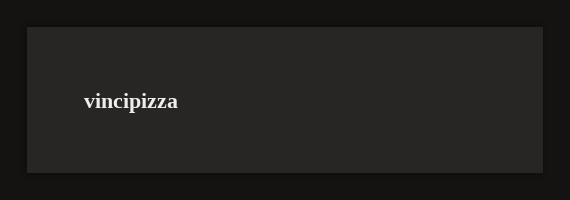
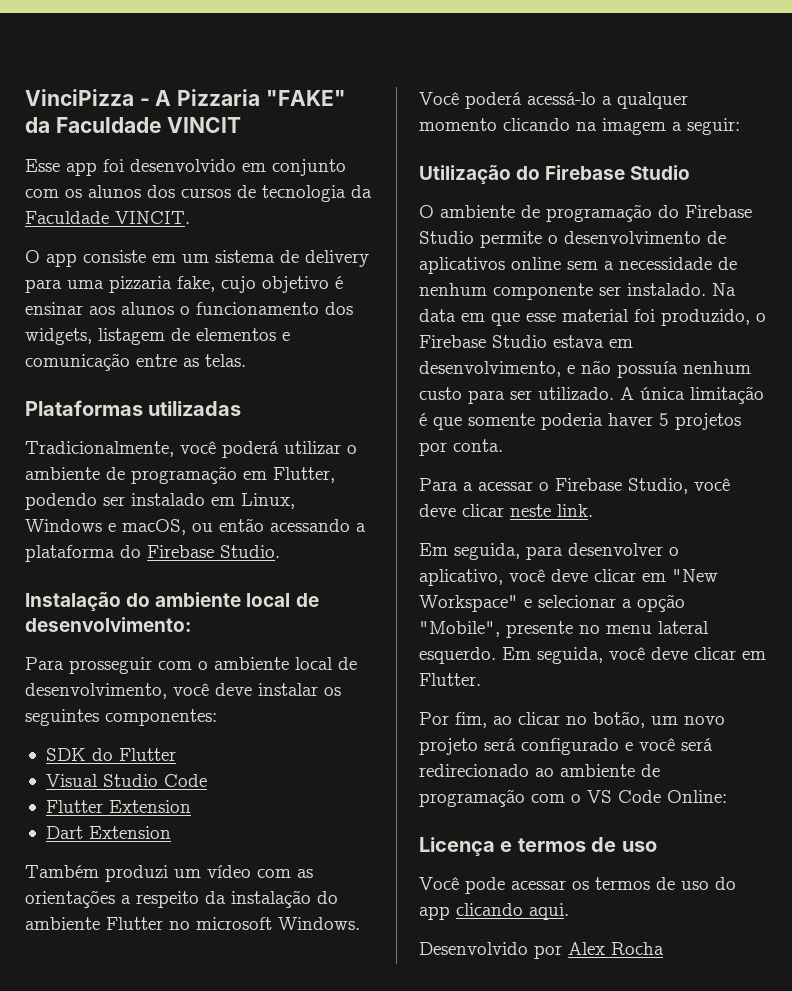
[84,93,178,113] vincipizza -> [25,89,346,106] [25,117,242,133] [25,159,346,176] [25,185,372,202] [25,211,190,224] [25,250,369,267] [25,276,343,293] [25,302,353,315] [25,328,290,345] [25,353,246,371] [25,400,242,416] [25,441,357,458] [25,466,335,484] [25,493,295,510] [25,518,366,535] [25,545,280,562] [25,592,319,611] [25,617,191,632] [25,657,357,674] [25,683,341,699] [25,709,217,726] [45,748,176,761] [45,774,207,787] [45,800,191,813] [45,826,171,839] [25,865,313,882] [25,890,338,908] [25,917,360,930] [419,92,688,109] [419,118,740,135] [419,165,691,184] [419,204,752,222] [419,231,726,248] [419,257,737,274] [419,283,736,300] [419,309,766,326] [419,335,633,348] [419,360,751,378] [419,386,764,404] [419,413,741,430] [419,439,503,456] [419,478,730,494] [419,504,593,517] [419,543,679,560] [419,569,718,586] [419,594,685,612] [419,621,709,638] [419,647,766,664] [419,673,481,686] [419,711,725,728] [419,738,713,755] [419,764,660,777] [419,789,727,807] [419,837,657,856] [419,877,736,894] [419,903,569,920] [419,942,664,959] VinciPizza - A Pizzaria "FAKE" da Faculdade VINCIT // Esse app foi desenvolvido em conjunto com os alunos dos cursos de tecnologia da Faculdade VINCIT. // O app consiste em um sistema de delivery para uma pizzaria fake, cujo objetivo é ensinar aos alunos o funcionamento dos widgets, listagem de elementos e comunicação entre as telas. // Plataformas utilizadas // Tradicionalmente, você poderá utilizar o ambiente de programação em Flutter, podendo ser instalado em Linux, Windows e macOS, ou então acessando a plataforma do Firebase Studio. // Instalação do ambiente local de desenvolvimento: // Para prosseguir com o ambiente local de desenvolvimento, você deve instalar os seguintes componentes: // SDK do Flutter // Visual Studio Code // Flutter Extension // Dart Extension // Também produzi um vídeo com as orientações a respeito da instalação do ambiente Flutter no microsoft Windows. Você poderá acessá-lo a qualquer momento clicando na imagem a seguir: // Utilização do Firebase Studio // O ambiente de programação do Firebase Studio permite o desenvolvimento de aplicativos online sem a necessidade de nenhum componente ser instalado. Na data em que esse material foi produzido, o Firebase Studio estava em desenvolvimento, e não possuía nenhum custo para ser utilizado. A única limitação é que somente poderia haver 5 projetos por conta. // Para a acessar o Firebase Studio, você deve clicar neste link. // Em seguida, para desenvolver o aplicativo, você deve clicar em "New Workspace" e selecionar a opção "Mobile", presente no menu lateral esquerdo. Em seguida, você deve clicar em Flutter. // Por fim, ao clicar no botão, um novo projeto será configurado e você será redirecionado ao ambiente de programação com o VS Code Online: // Licença e termos de uso // Você pode acessar os termos de uso do app clicando aqui. // Desenvolvido por Alex Rocha

